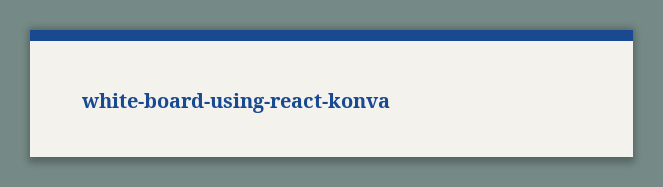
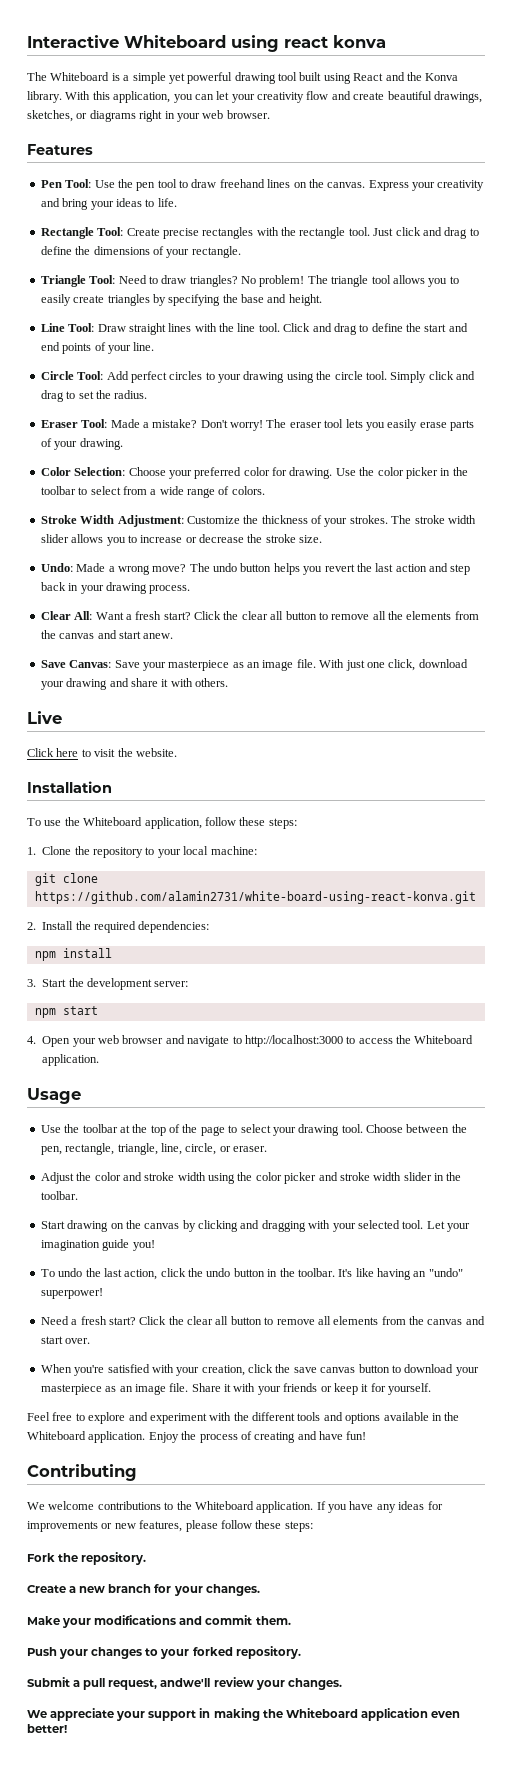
[81,93,390,113] white-board-using-react-konva -> [27,35,386,52] [27,72,459,84] [27,91,482,103] [27,110,270,122] [27,144,93,155] [40,179,485,191] [40,198,177,210] [40,227,479,239] [40,246,241,258] [40,275,459,287] [40,294,322,306] [40,323,468,335] [40,342,155,354] [40,371,475,383] [40,390,148,402] [40,419,474,431] [40,438,123,450] [40,467,468,479] [40,486,265,498] [40,515,476,527] [40,534,323,546] [40,563,471,575] [40,582,191,594] [40,611,479,620] [40,630,174,639] [40,659,468,671] [40,678,228,690] [27,711,62,724] [27,748,177,757] [27,781,112,793] [27,817,297,829] [27,846,257,858] [34,873,98,886] [34,891,476,904] [27,921,210,933] [34,948,112,961] [27,978,189,990] [34,1006,98,1018] [27,1035,474,1047] [42,1054,100,1066] [27,1088,81,1104] [40,1124,467,1136] [40,1143,267,1155] [40,1172,462,1184] [40,1191,78,1200] [40,1220,470,1232] [40,1239,155,1251] [40,1268,463,1280] [40,1288,103,1299] [40,1316,485,1325] [40,1336,91,1344] [40,1364,479,1376] [40,1383,431,1395] [27,1412,460,1424] [27,1431,367,1443] [27,1464,137,1481] [27,1501,443,1513] [27,1520,313,1532] [27,1552,147,1565] [27,1584,260,1596] [27,1615,291,1628] [27,1646,301,1659] [27,1677,342,1690] [27,1708,460,1721] [27,1724,67,1733] Interactive Whiteboard using react konva // The Whiteboard is a simple yet powerful drawing tool built using React and the Konva library. With this application, you can let your creativity flow and create beautiful drawings, sketches, or diagrams right in your web browser. // Features // Pen Tool: Use the pen tool to draw freehand lines on the canvas. Express your creativity and bring your ideas to life. // Rectangle Tool: Create precise rectangles with the rectangle tool. Just click and drag to define the dimensions of your rectangle. // Triangle Tool: Need to draw triangles? No problem! The triangle tool allows you to easily create triangles by specifying the base and height. // Line Tool: Draw straight lines with the line tool. Click and drag to define the start and end points of your line. // Circle Tool: Add perfect circles to your drawing using the circle tool. Simply click and drag to set the radius. // Eraser Tool: Made a mistake? Don't worry! The eraser tool lets you easily erase parts of your drawing. // Color Selection: Choose your preferred color for drawing. Use the color picker in the toolbar to select from a wide range of colors. // Stroke Width Adjustment: Customize the thickness of your strokes. The stroke width slider allows you to increase or decrease the stroke size. // Undo: Made a wrong move? The undo button helps you revert the last action and step back in your drawing process. // Clear All: Want a fresh start? Click the clear all button to remove all the elements from the canvas and start anew. // Save Canvas: Save your masterpiece as an image file. With just one click, download your drawing and share it with others. // Live // Click here to visit the website. // Installation // To use the Whiteboard application, follow these steps: // 1. Clone the repository to your local machine: // git clone https://github.com/alamin2731/white-board-using-react-konva.git // 2. Install the required dependencies: // npm install // 3. Start the development server: // npm start // 4. Open your web browser and navigate to http://localhost:3000 to access the Whiteboard application. // Usage // Use the toolbar at the top of the page to select your drawing tool. Choose between the pen, rectangle, triangle, line, circle, or eraser. // Adjust the color and stroke width using the color picker and stroke width slider in the toolbar. // Start drawing on the canvas by clicking and dragging with your selected tool. Let your imagination guide you! // To undo the last action, click the undo button in the toolbar. It's like having an "undo" superpower! // Need a fresh start? Click the clear all button to remove all elements from the canvas and start over. // When you're satisfied with your creation, click the save canvas button to download your masterpiece as an image file. Share it with your friends or keep it for yourself. // Feel free to explore and experiment with the different tools and options available in the Whiteboard application. Enjoy the process of creating and have fun! // Contributing // We welcome contributions to the Whiteboard application. If you have any ideas for improvements or new features, please follow these steps: // Fork the repository. // Create a new branch for your changes. // Make your modifications and commit them. // Push your changes to your forked repository. // Submit a pull request, andwe'll review your changes. // We appreciate your support in making the Whiteboard application even better!

